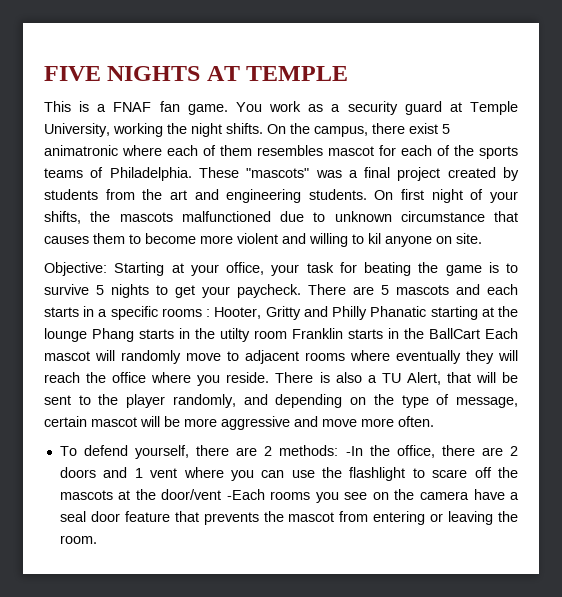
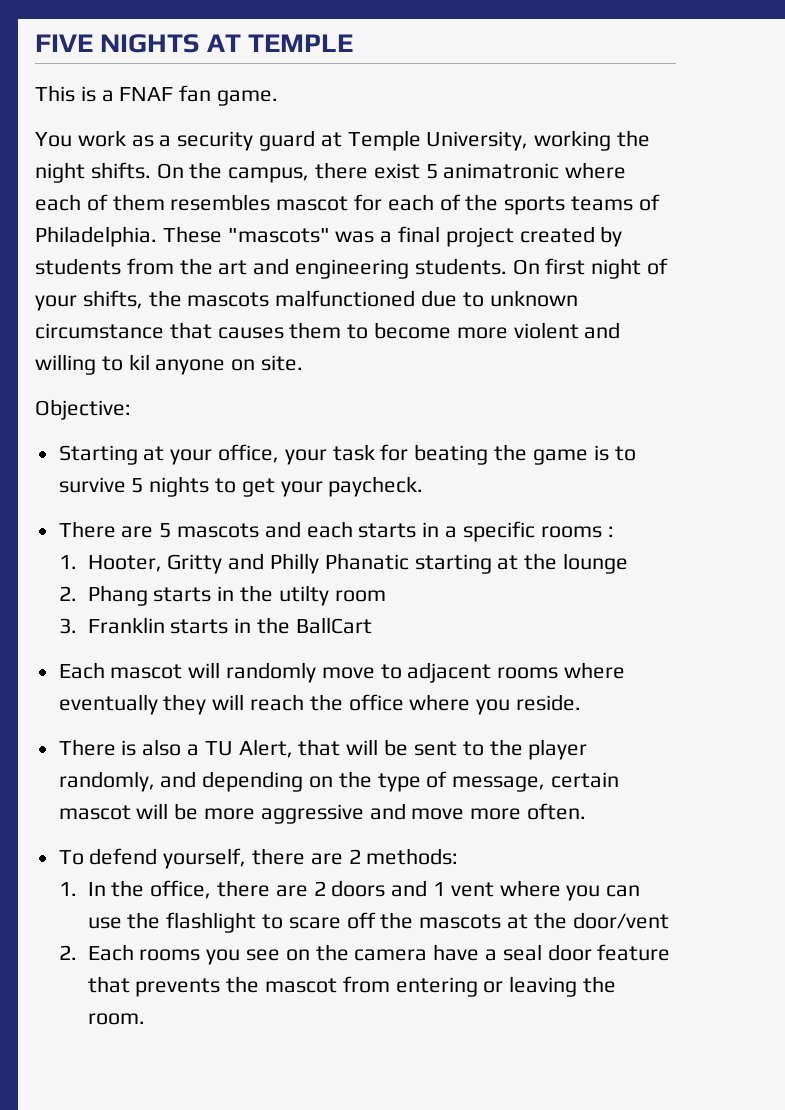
(228, 109) none -> (279, 98) //
(107, 269) none -> (131, 409) //
(301, 291) none -> (424, 486) //
(211, 313) none -> [58,555,77,569] // 1.
(87, 335) none -> [58,586,77,601] // 2.
(287, 334) none -> [58,618,77,634] // 3.
(480, 333) none -> (372, 625) //
(270, 377) none -> (582, 702) //
[345,446,363,456] -In -> [58,882,106,896] // 1. In
[226,489,265,500] -Each -> [58,944,134,961] // 2. Each

